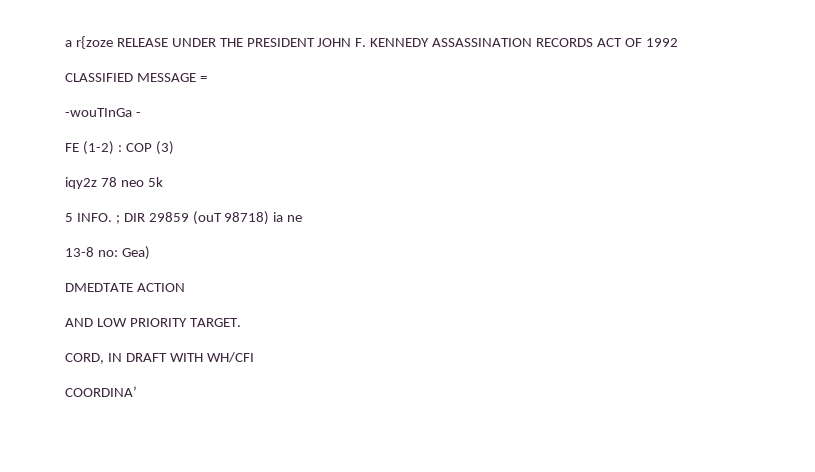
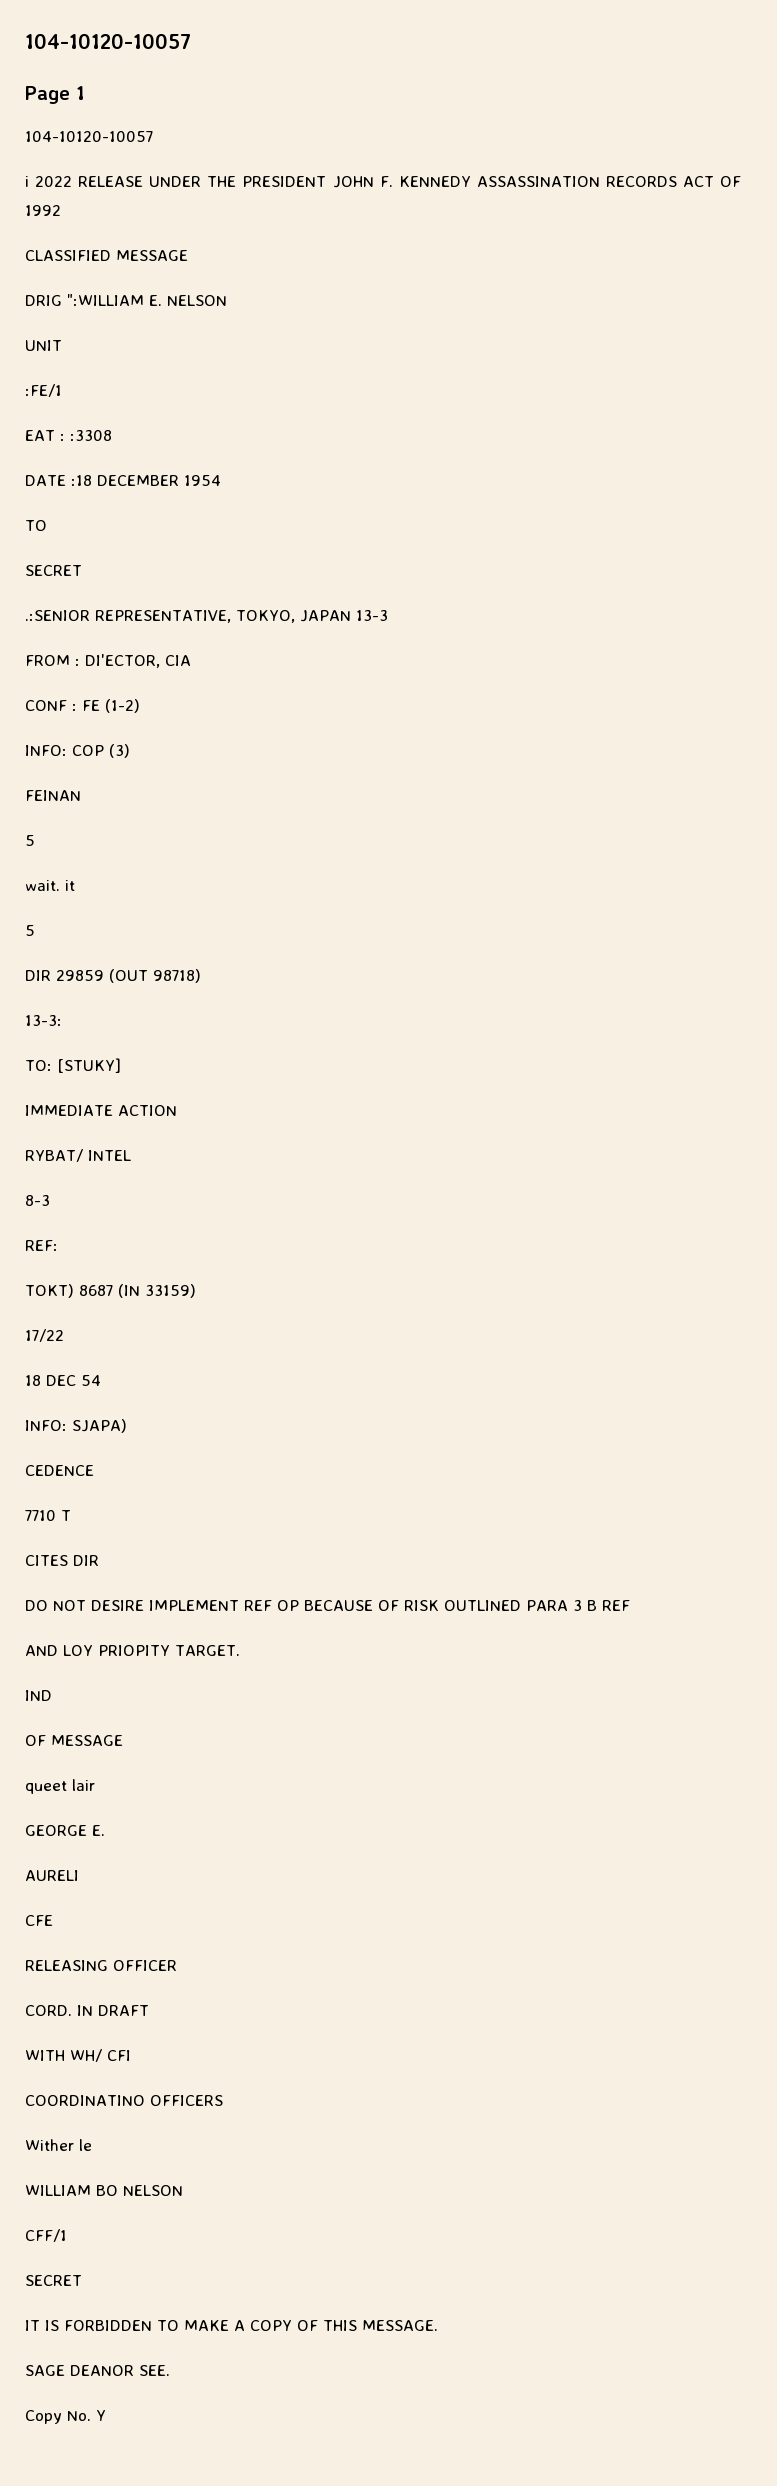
[65,36,113,49] a r{zoze -> [25,33,191,49] [25,86,85,104] [25,131,153,142] [25,176,73,187] 104-10120-10057 // Page 1 // 104-10120-10057 // i 2022
[199,76,207,82] [65,108,141,117] = // -wouTInGa - // -> [25,294,227,306] [25,340,62,351] [25,384,62,397] [25,430,112,441] [25,475,221,486] [25,520,47,531] [25,565,82,576] [25,610,388,623] [25,654,191,668] [25,700,77,711] // DRIG ":WILLIAM E. NELSON // UNIT // :FE/1 // EAT : :3308 // DATE :18 DECEMBER 1954 // TO // SECRET // .:SENIOR REPRESENTATIVE, TOKYO, JAPAN 13-3 // FROM : DI'ECTOR, CIA // CONF :
[117,145,122,152] : -> [25,745,67,756] // INFO:
[65,177,163,189] [65,213,120,224] iqy2z 78 neo 5k // 5 INFO. ; -> [25,790,81,801] [25,835,35,846] [25,880,75,891] [25,925,35,936] FEINAN // 5 // wait. it // 5 //
[192,211,222,225] (ouT -> [109,969,148,983] (OUT
[273,212,303,222] [65,246,150,260] [65,283,185,292] ia ne // 13-8 no: Gea) // DMEDTATE ACTION -> [25,1015,62,1026] [25,1058,121,1073] [25,1105,177,1116] [25,1149,131,1162] [25,1195,50,1206] [25,1240,58,1251] [25,1284,196,1298] [25,1329,64,1342] [25,1375,101,1386] [25,1419,127,1433] [25,1465,94,1476] [25,1510,71,1521] [25,1555,99,1566] [25,1600,630,1611] // 13-3: // TO: [STUKY] // IMMEDIATE ACTION // RYBAT/ INTEL // 8-3 // REF: // TOKT) 8687 (IN 33159) // 17/22 // 18 DEC 54 // INFO: SJAPA) // CEDENCE // 7710 T // CITES DIR // DO NOT DESIRE IMPLEMENT REF OP BECAUSE OF RISK OUTLINED PARA 3 B REF
[96,318,187,327] LOW PRIORITY -> [63,1645,170,1656] LOY PRIOPITY
[65,352,254,364] [65,386,137,397] CORD, IN DRAFT WITH WH/CFI // COORDINA’ -> [25,1690,52,1701] [25,1735,123,1746] [25,1779,95,1794] [25,1825,105,1836] [25,1870,79,1881] [25,1915,53,1926] [25,1960,177,1971] [25,2005,149,2016] [25,2049,131,2062] [25,2095,223,2106] [25,2139,92,2151] [25,2185,183,2196] [25,2229,67,2242] [25,2275,82,2286] [25,2320,438,2331] [25,2365,170,2376] [25,2410,106,2424] IND // OF MESSAGE // queet lair // GEORGE E. // AURELI // CFE // RELEASING OFFICER // CORD. IN DRAFT // WITH WH/ CFI // COORDINATINO OFFICERS // Wither le // WILLIAM BO NELSON // CFF/1 // SECRET // IT IS FORBIDDEN TO MAKE A COPY OF THIS MESSAGE. // SAGE DEANOR SEE. // Copy No. Y

